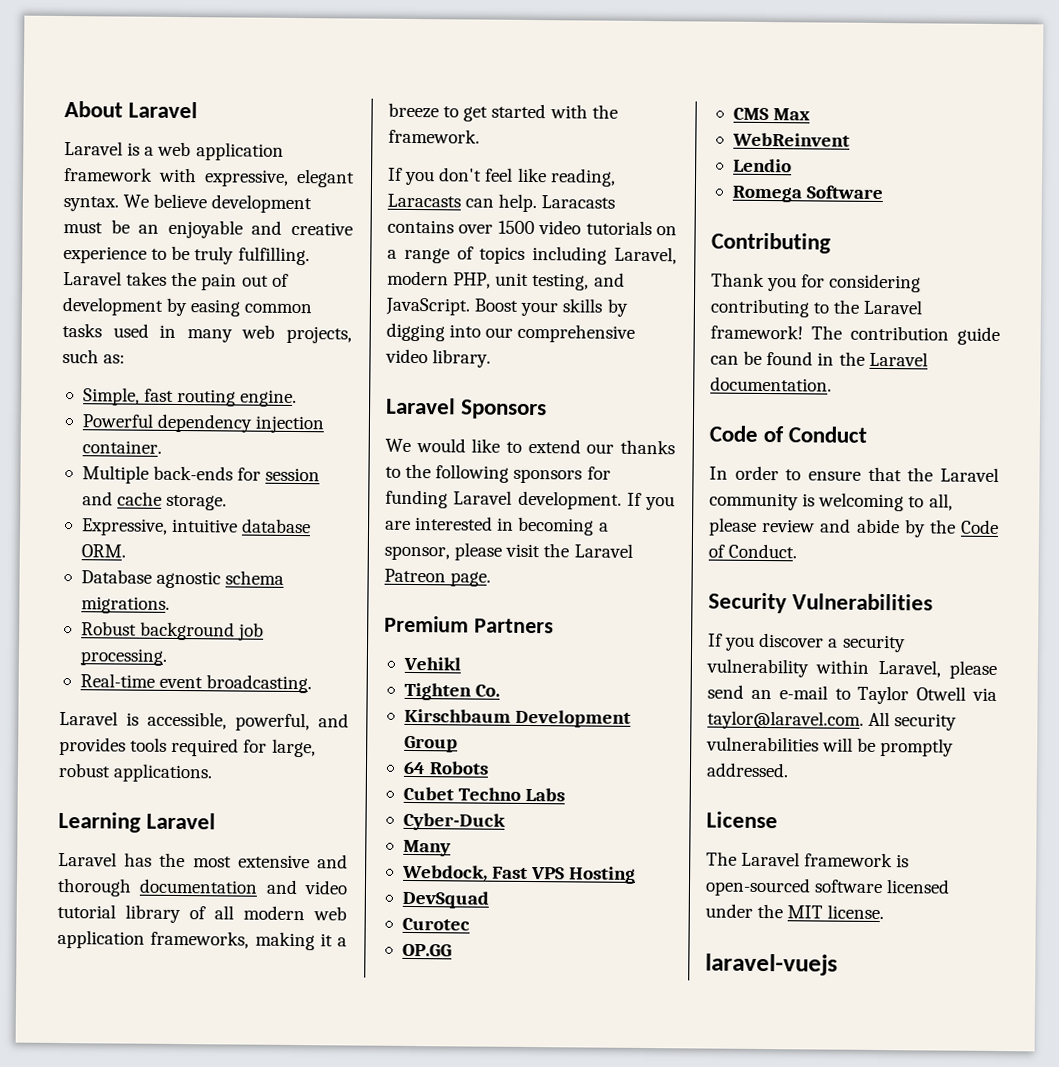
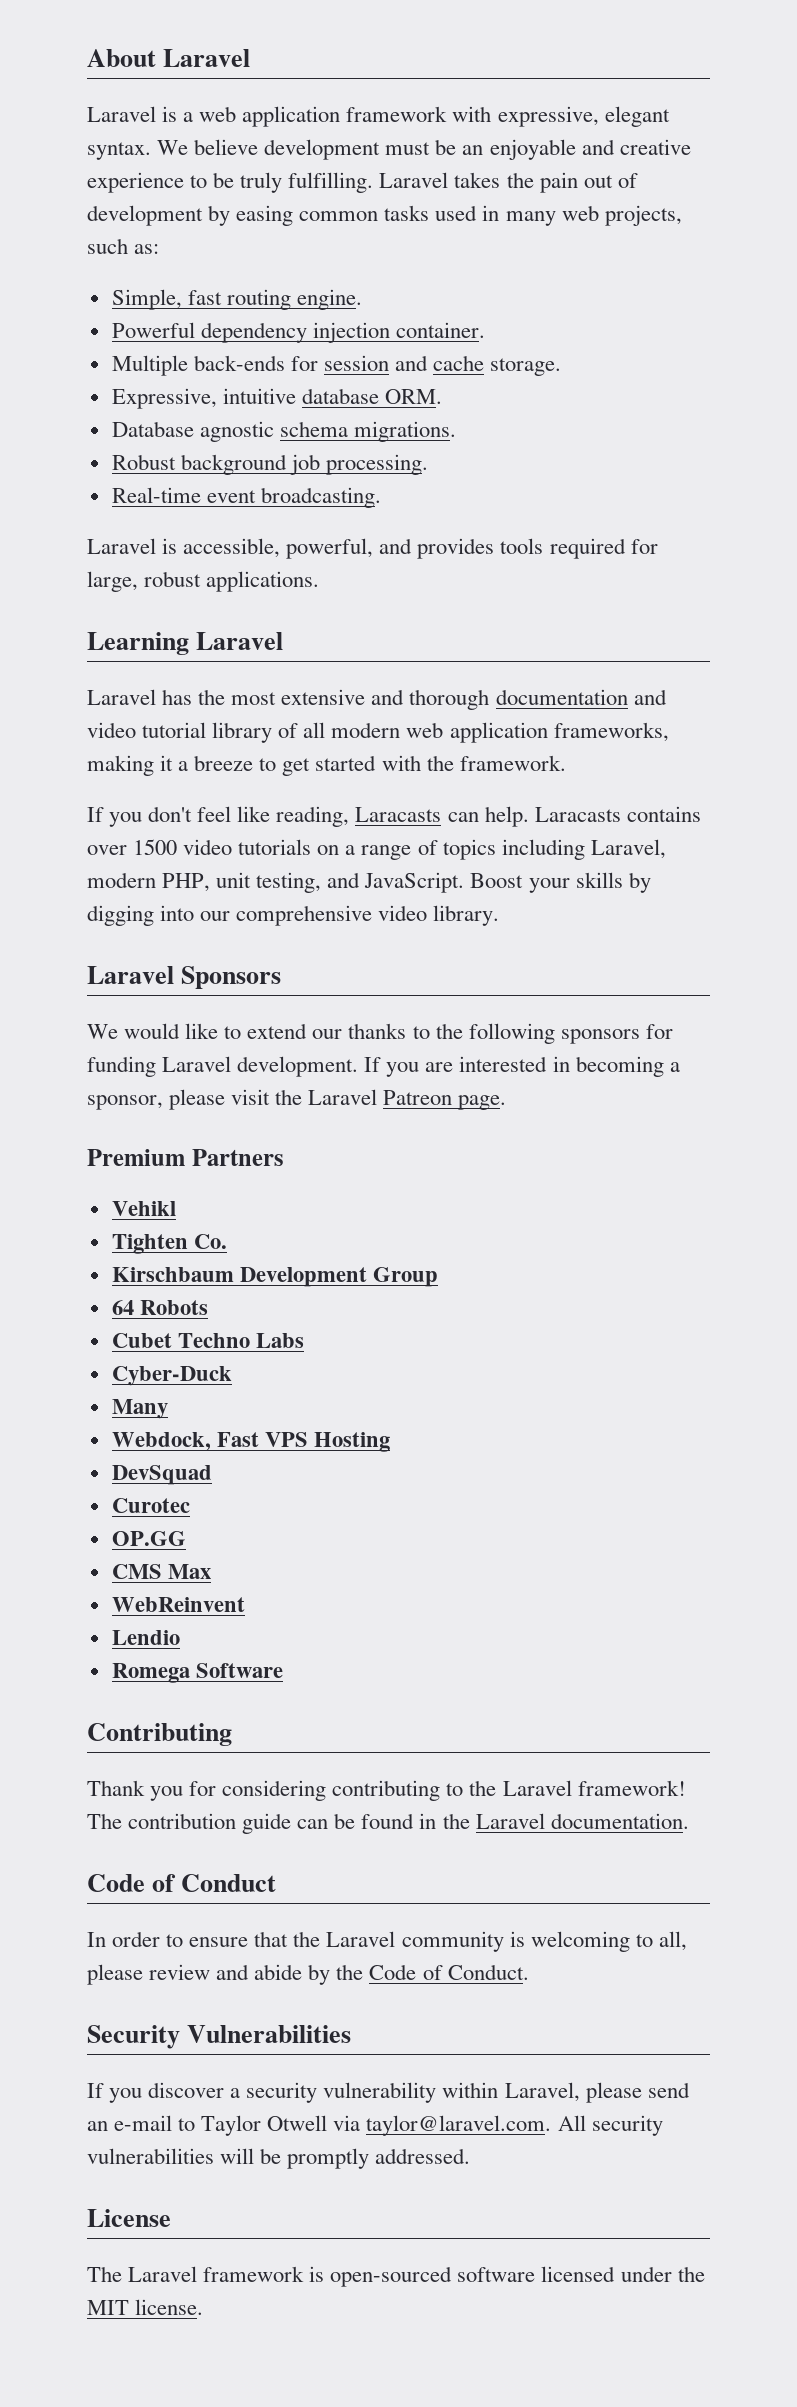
[705,953,838,976] // laravel-vuejs -> (204, 2307) none

